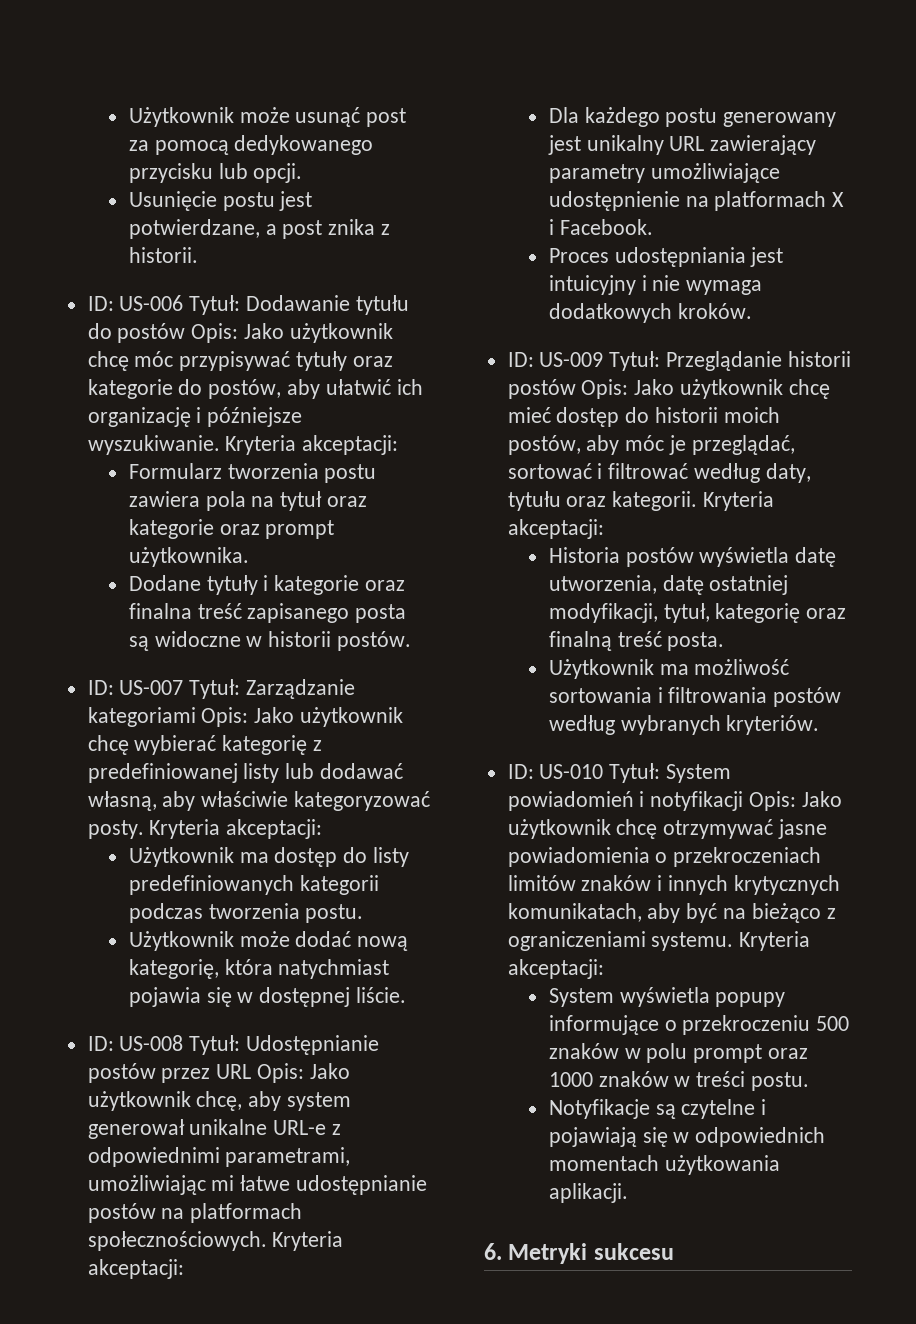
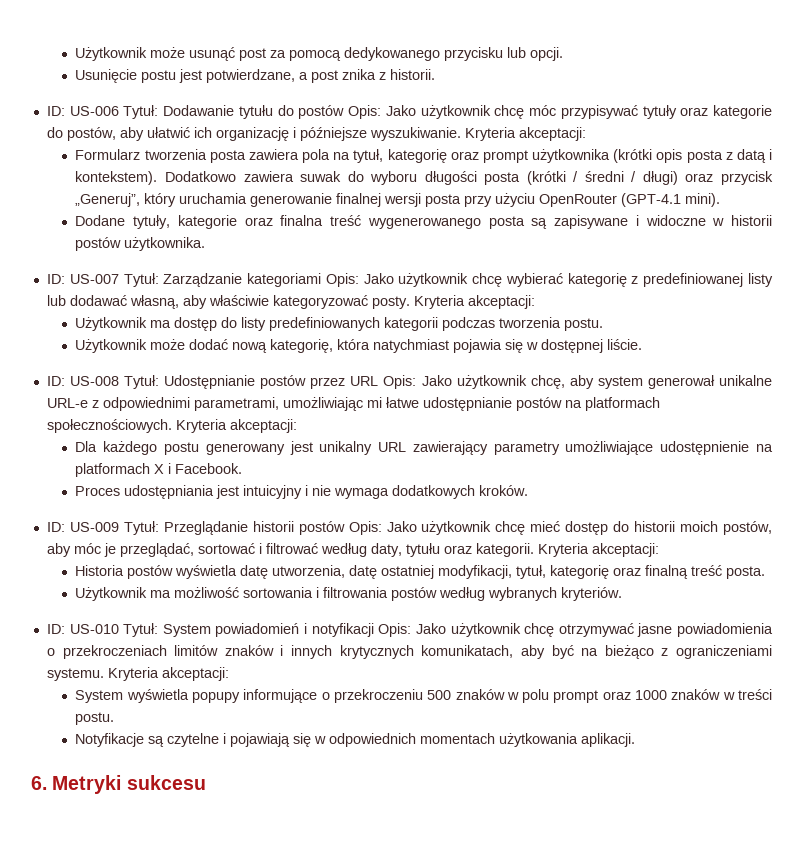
[324,464,377,483] postu -> [209,150,246,163] posta
[280,491,368,511] [128,519,335,539] [128,547,249,567] tytuł oraz kategorie oraz prompt użytkownika. -> [353,149,773,163] [75,171,773,185] [75,193,721,207] tytuł, kategorię oraz prompt użytkownika (krótki opis posta z datą i kontekstem). Dodatkowo zawiera suwak do wyboru długości posta (krótki / średni / długi) oraz przycisk „Generuj”, który uruchamia generowanie finalnej wersji posta przy użyciu OpenRouter (GPT-4.1 mini).
[206,575,269,595] tytuły i -> [133,215,171,229] tytuły,
[247,603,350,623] zapisanego -> [367,217,481,229] wygenerowanego
(149, 643) none -> [554,215,639,229] zapisywane i
[337,631,412,651] postów. -> [75,237,206,251] postów użytkownika.

